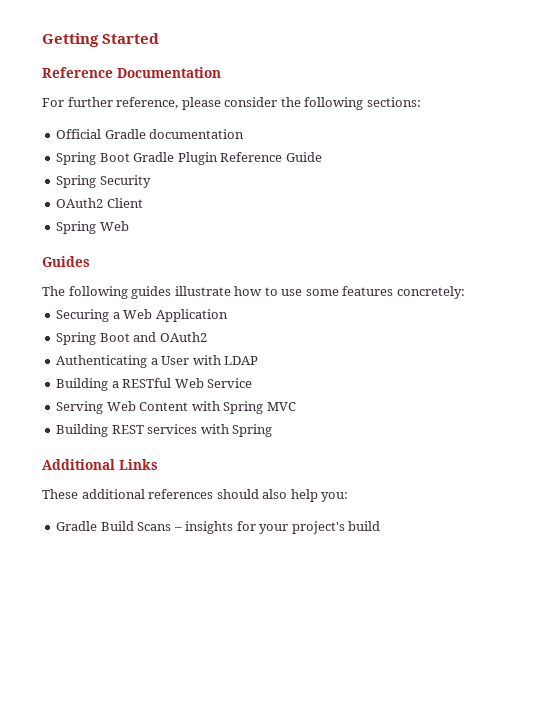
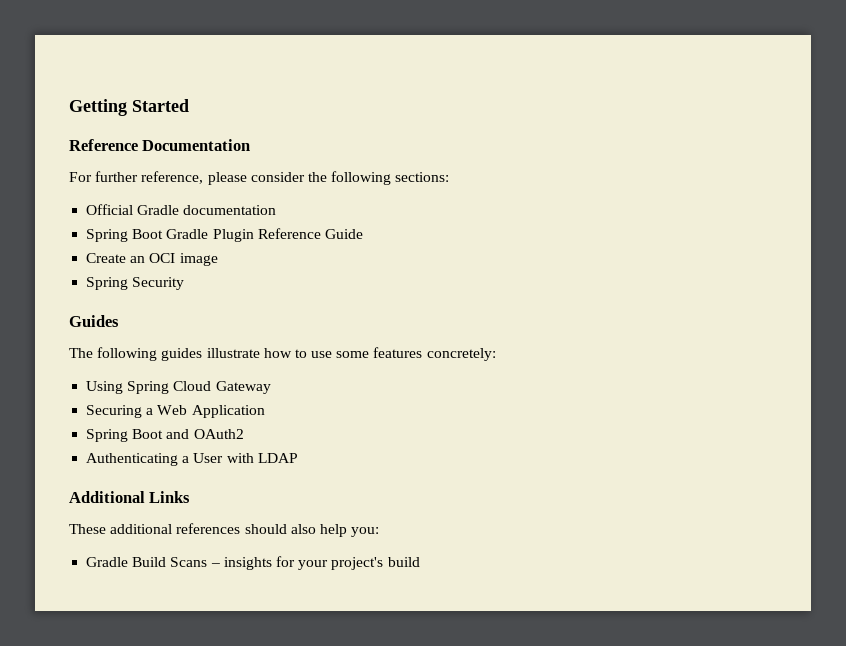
[56,175,151,188] [56,198,143,208] [56,221,129,234] Spring Security // OAuth2 Client // Spring Web -> [86,253,218,266] [86,277,185,290] Create an OCI image // Spring Security
(465, 292) none -> [86,381,271,394] // Using Spring Cloud Gateway
[56,378,253,391] [56,401,296,414] [56,424,273,437] // Building a RESTful Web Service // Serving Web Content with Spring MVC // Building REST services with Spring -> (298, 458) none

